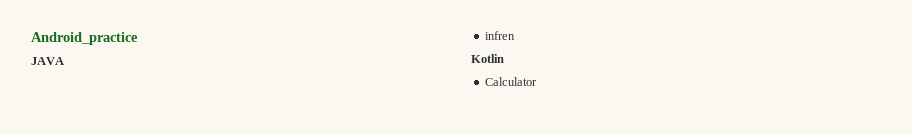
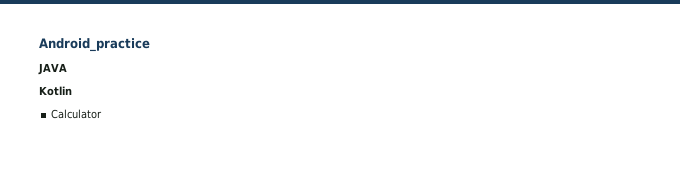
[484,31,515,40] // infren -> (67, 69) none

